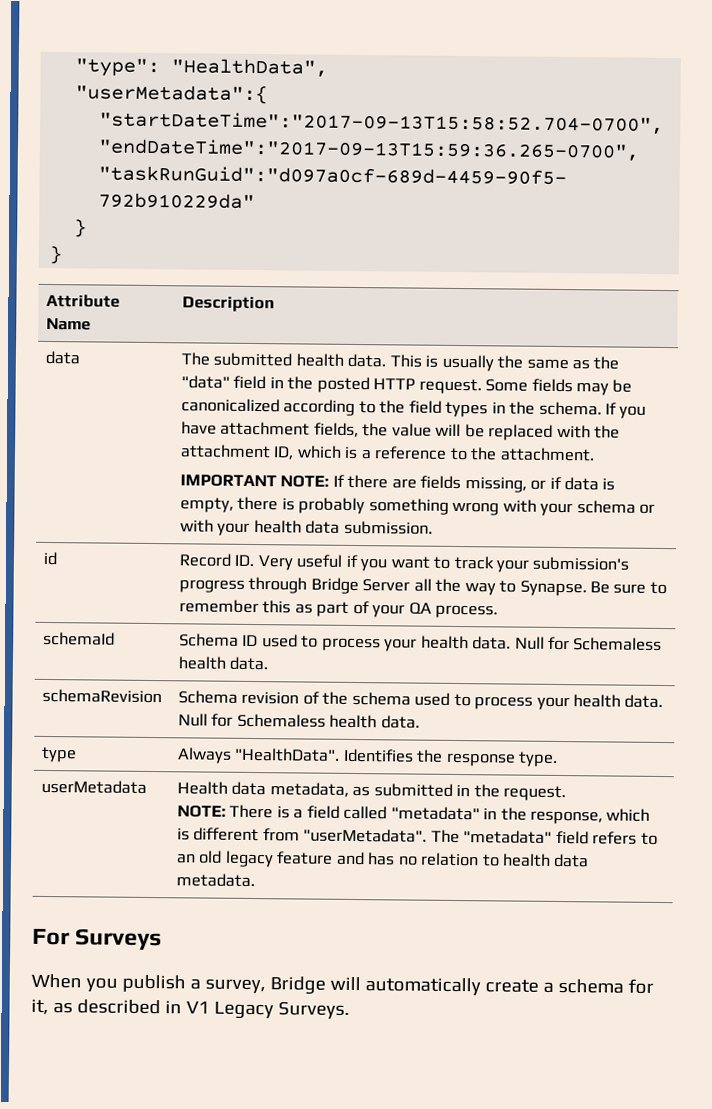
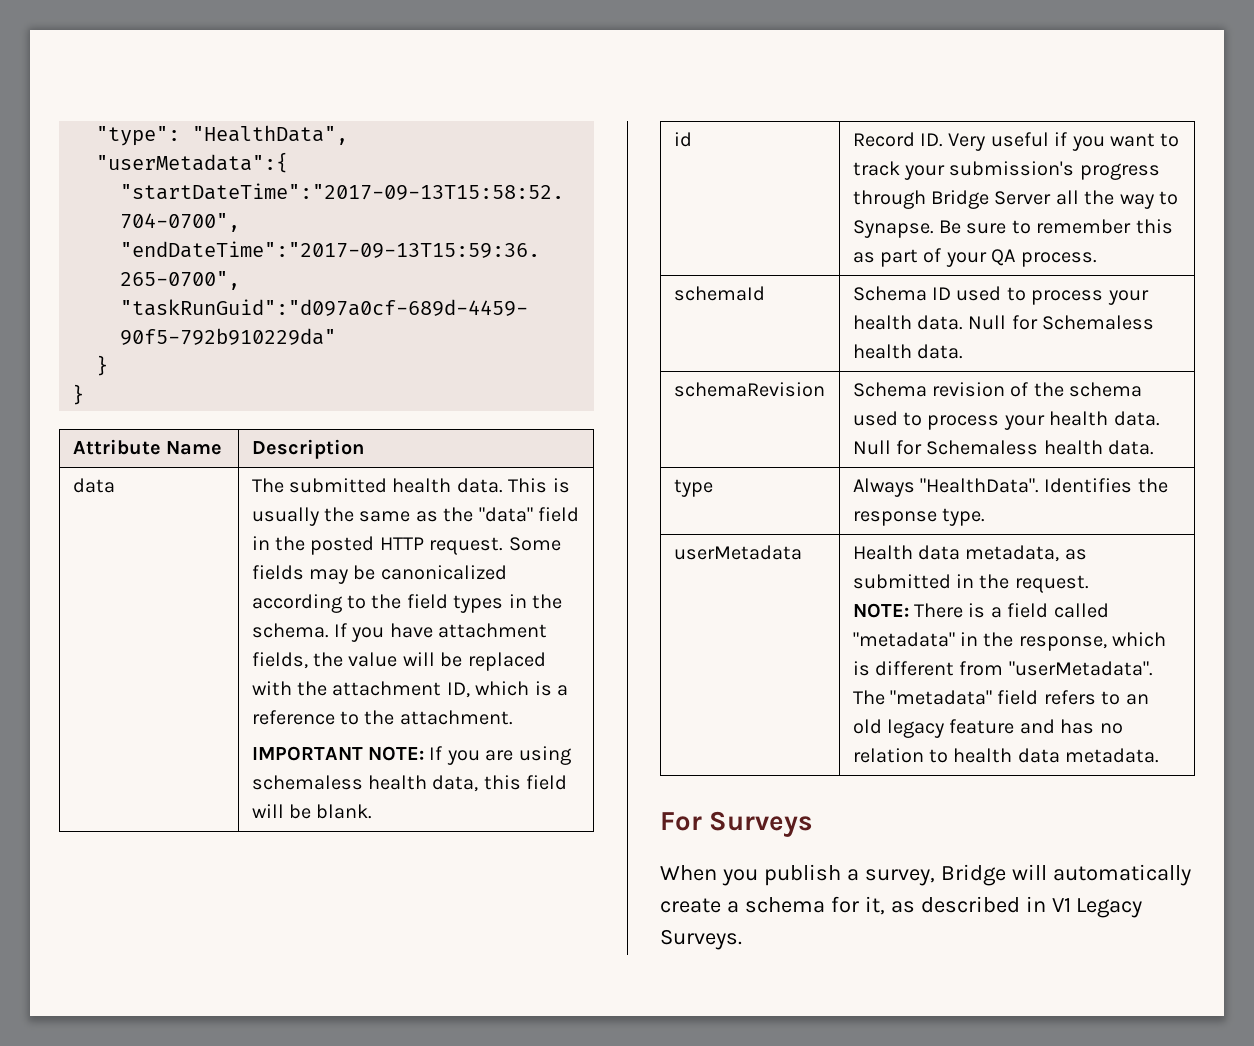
[347,474,616,493] [179,496,656,517] [179,519,433,536] there are fields missing, or if data is empty, there is probably something wrong with your schema or with your health data submission. -> [446,746,571,765] [251,775,568,792] [251,804,373,819] you are using schemaless health data, this field will be blank.

